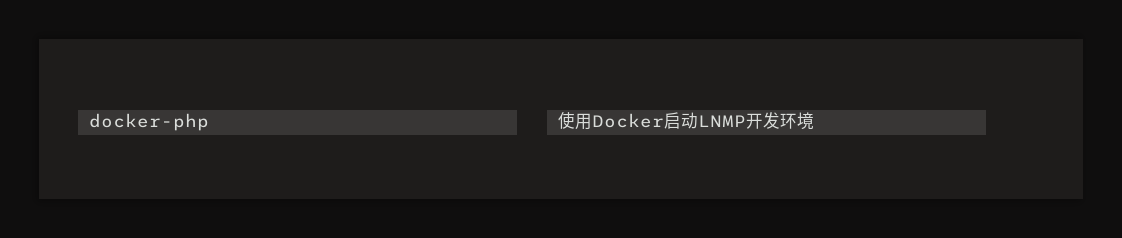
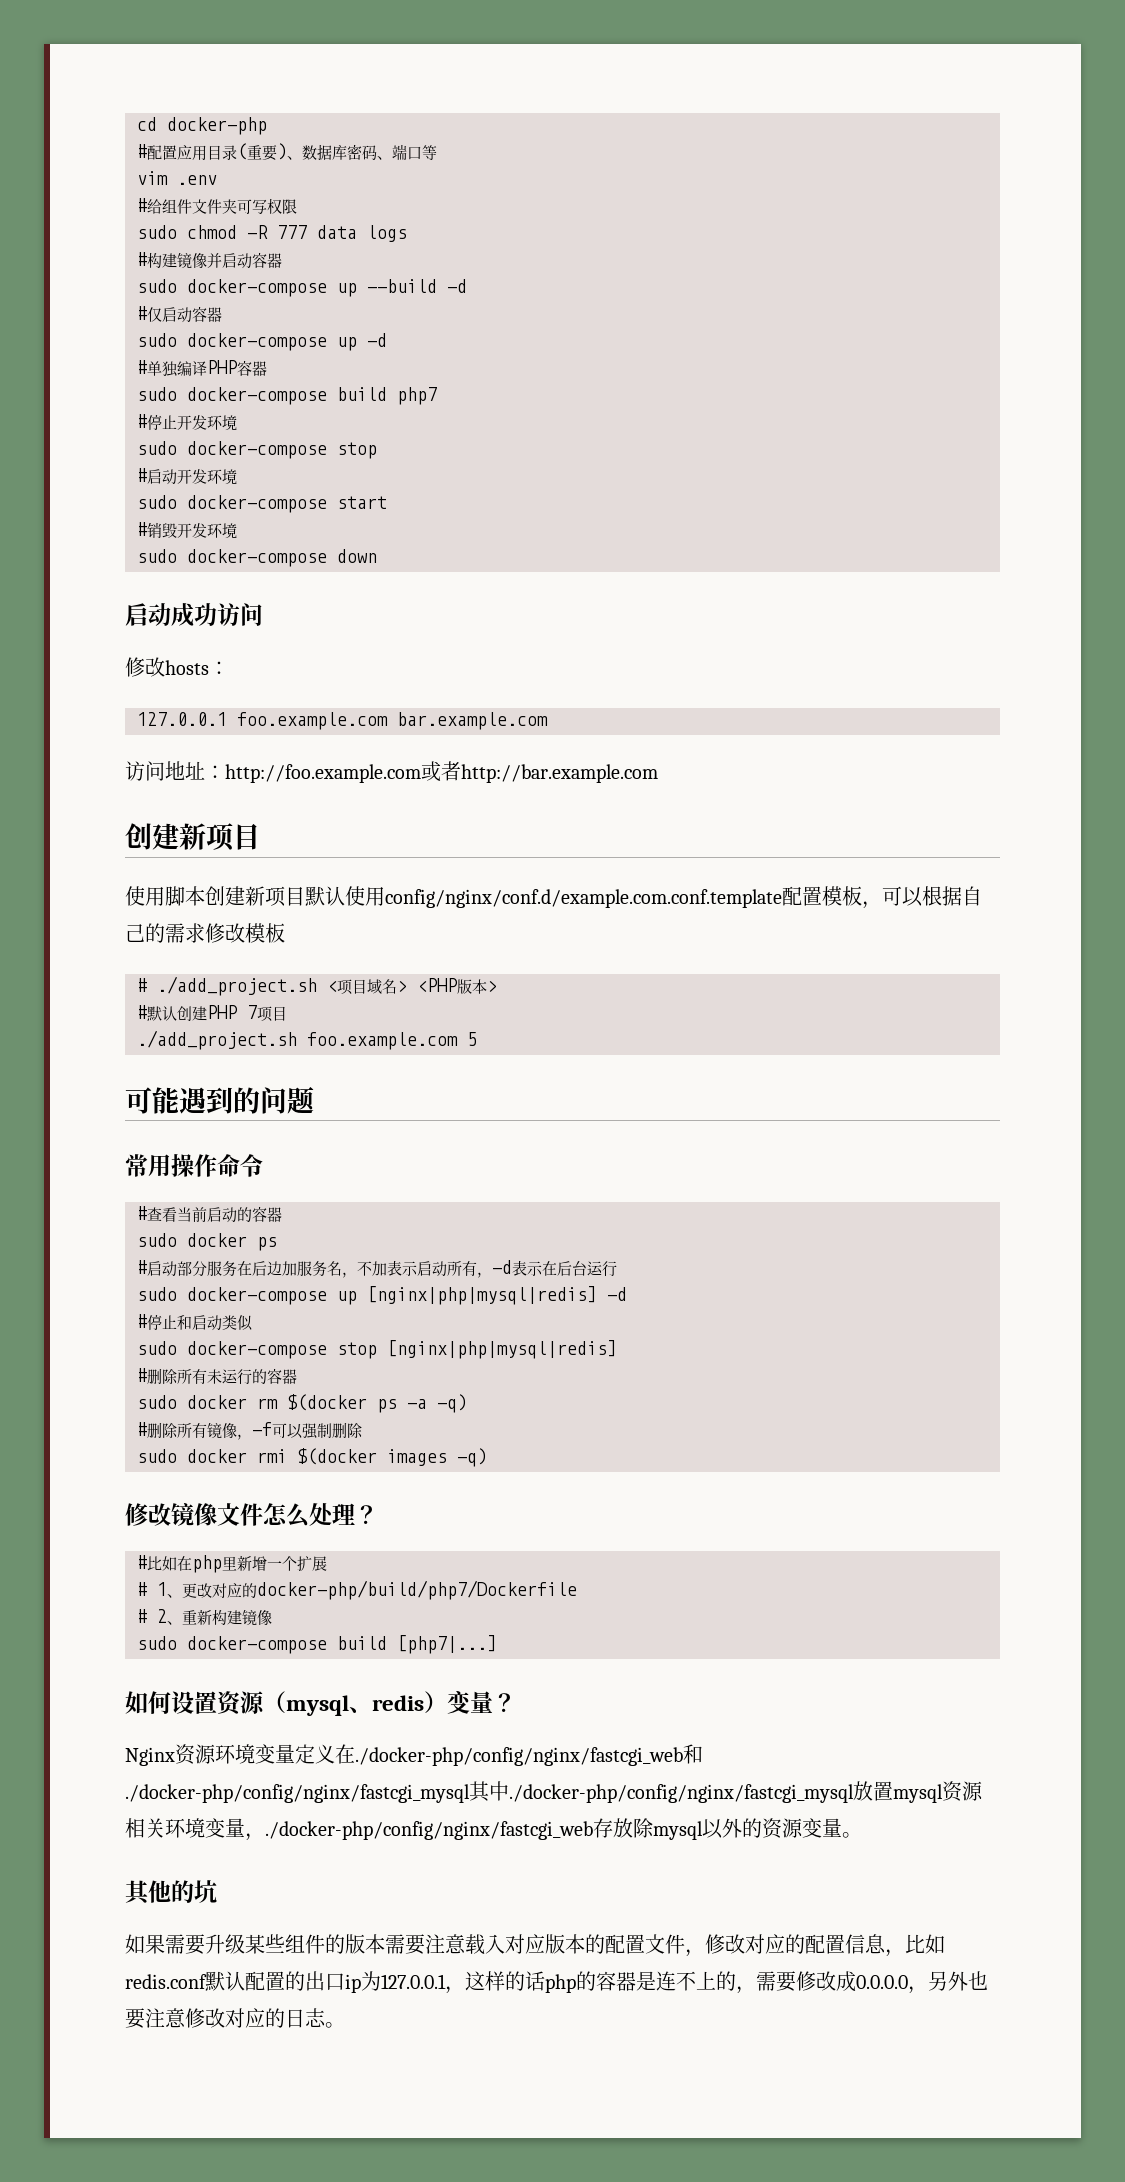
(88, 122) none -> [137,117,157,131] cd
[557,112,814,130] 使用Docker启动LNMP开发环境 -> [137,143,437,161] [137,171,217,185] [137,198,297,214] [137,225,407,242] [137,252,282,269] [137,279,467,297] [137,306,222,323] [137,333,387,351] [137,360,267,377] [137,387,437,405] [137,414,237,431] [137,441,377,459] [137,468,237,485] [137,495,387,513] [137,522,237,539] [137,549,377,567] [125,603,263,627] [125,657,229,677] [137,712,548,730] [125,761,658,783] [125,823,260,851] [125,886,982,909] [125,923,285,943] [137,976,497,996] [137,1005,287,1022] [137,1030,477,1050] [125,1086,314,1114] [125,1154,263,1177] [137,1206,282,1223] [137,1233,277,1251] [137,1260,617,1278] [137,1286,627,1305] [137,1314,253,1331] [137,1340,617,1359] [137,1368,297,1385] [137,1394,467,1413] [137,1422,363,1440] [137,1448,487,1467] [125,1503,378,1528] [137,1555,327,1573] [137,1580,577,1600] [137,1609,272,1626] [137,1635,497,1654] [125,1690,516,1716] [125,1744,703,1766] [125,1781,983,1803] [125,1818,862,1841] [125,1880,217,1905] [125,1934,945,1957] [125,1971,988,1994] [125,2008,345,2029] #配置应用目录(重要)、数据库密码、端口等 // vim .env // #给组件文件夹可写权限 // sudo chmod -R 777 data logs // #构建镜像并启动容器 // sudo docker-compose up --build -d // #仅启动容器 // sudo docker-compose up -d // #单独编译PHP容器 // sudo docker-compose build php7 // #停止开发环境 // sudo docker-compose stop // #启动开发环境 // sudo docker-compose start // #销毁开发环境 // sudo docker-compose down // 启动成功访问 // 修改hosts： // 127.0.0.1 foo.example.com bar.example.com // 访问地址：http://foo.example.com或者http://bar.example.com // 创建新项目 // 使用脚本创建新项目默认使用config/nginx/conf.d/example.com.conf.template配置模板，可以根据自己的需求修改模板 // # ./add_project.sh <项目域名> <PHP版本> // #默认创建PHP 7项目 // ./add_project.sh foo.example.com 5 // 可能遇到的问题 // 常用操作命令 // #查看当前启动的容器 // sudo docker ps // #启动部分服务在后边加服务名，不加表示启动所有，-d表示在后台运行 // sudo docker-compose up [nginx|php|mysql|redis] -d // #停止和启动类似 // sudo docker-compose stop [nginx|php|mysql|redis] // #删除所有未运行的容器 // sudo docker rm $(docker ps -a -q) // #删除所有镜像，-f可以强制删除 // sudo docker rmi $(docker images -q) // 修改镜像文件怎么处理？ // #比如在php里新增一个扩展 // # 1、更改对应的docker-php/build/php7/Dockerfile // # 2、重新构建镜像 // sudo docker-compose build [php7|...] // 如何设置资源（mysql、redis）变量？ // Nginx资源环境变量定义在./docker-php/config/nginx/fastcgi_web和./docker-php/config/nginx/fastcgi_mysql其中./docker-php/config/nginx/fastcgi_mysql放置mysql资源相关环境变量，./docker-php/config/nginx/fastcgi_web存放除mysql以外的资源变量。 // 其他的坑 // 如果需要升级某些组件的版本需要注意载入对应版本的配置文件，修改对应的配置信息，比如redis.conf默认配置的出口ip为127.0.0.1，这样的话php的容器是连不上的，需要修改成0.0.0.0，另外也要注意修改对应的日志。

